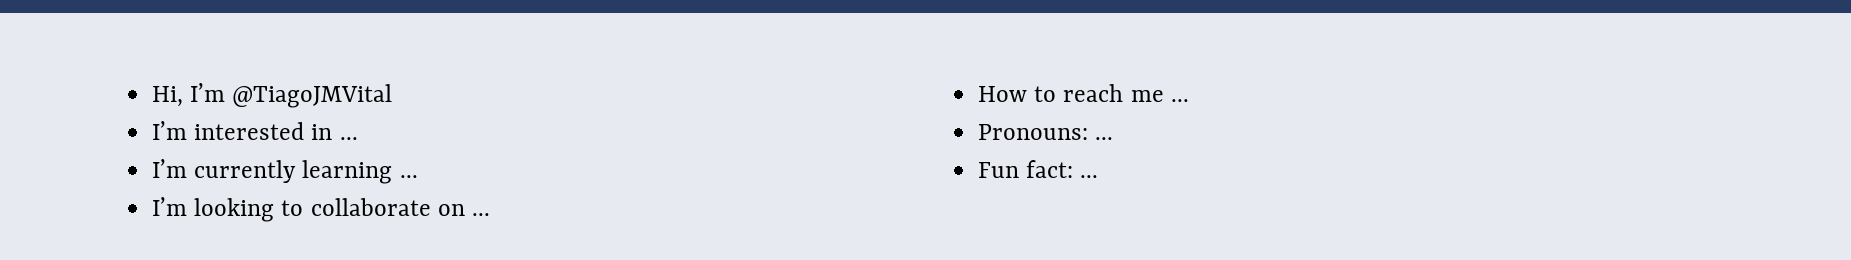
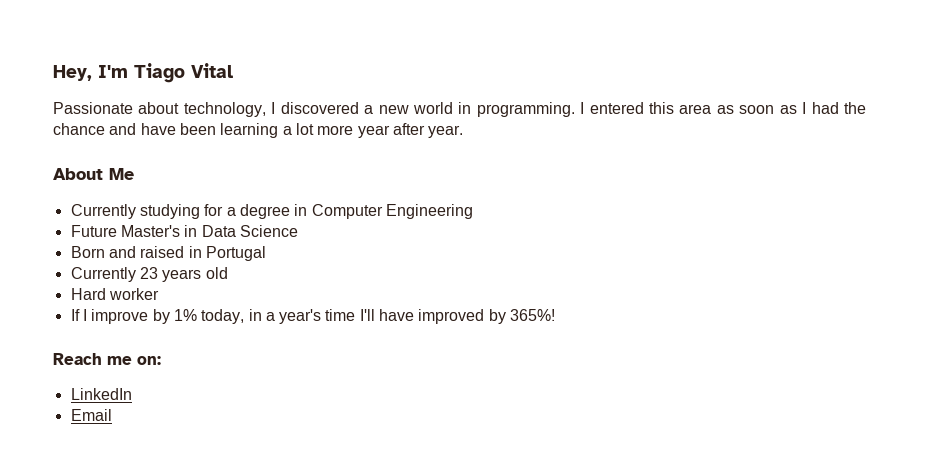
[152,83,393,108] [152,121,358,140] [152,159,418,184] [152,197,490,222] [978,84,1189,102] [978,124,1114,140] [978,160,1099,178] Hi, I’m @TiagoJMVital // I’m interested in ... // I’m currently learning ... // I’m looking to collaborate on ... // How to reach me ... // Pronouns: ... // Fun fact: ... -> [53,63,233,83] [53,102,867,117] [53,123,464,138] [53,168,134,180] [70,204,473,219] [70,225,298,237] [70,246,266,261] [70,267,228,282] [70,288,159,300] [70,309,556,324] [53,353,161,365] [70,388,132,400] [70,409,112,421] Hey, I'm Tiago Vital // Passionate about technology, I discovered a new world in programming. I entered this area as soon as I had the chance and have been learning a lot more year after year. // About Me // Currently studying for a degree in Computer Engineering // Future Master's in Data Science // Born and raised in Portugal // Currently 23 years old // Hard worker // If I improve by 1% today, in a year's time I'll have improved by 365%! // Reach me on: // LinkedIn // Email

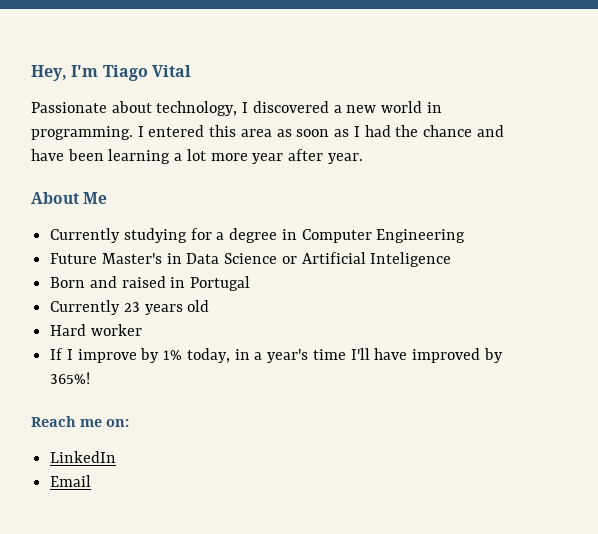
(298, 231) none -> [281,252,452,267] or Artificial Inteligence

